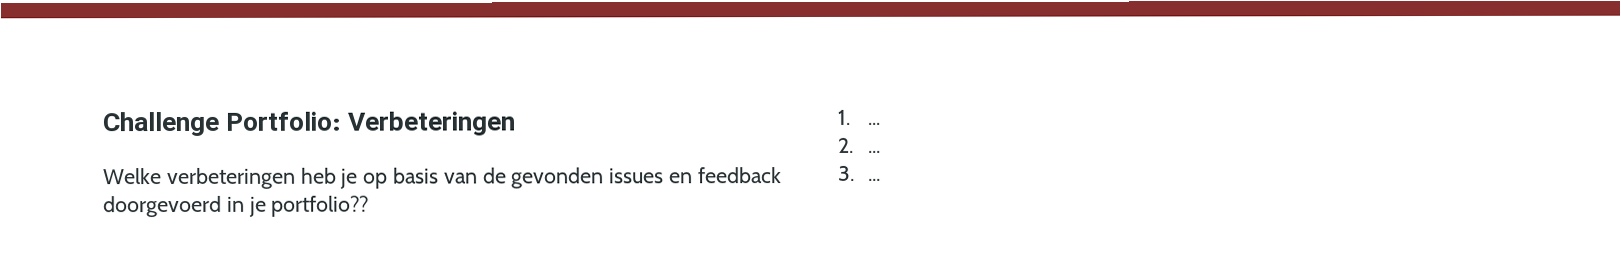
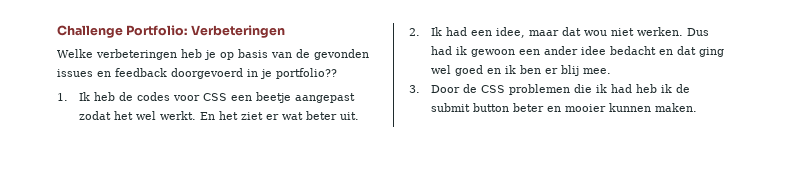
[866,122,880,125] [838,137,881,153] [838,165,881,181] ... // 2. ... // 3. ... -> [78,92,355,103] [78,111,359,120] [409,27,709,38] [430,46,724,57] [430,65,611,76] [409,84,690,95] [430,103,697,112] Ik heb de codes voor CSS een beetje aangepast zodat het wel werkt. En het ziet er wat beter uit. // 2. Ik had een idee, maar dat wou niet werken. Dus had ik gewoon een ander idee bedacht en dat ging wel goed en ik ben er blij mee. // 3. Door de CSS problemen die ik had heb ik de submit button beter en mooier kunnen maken.

